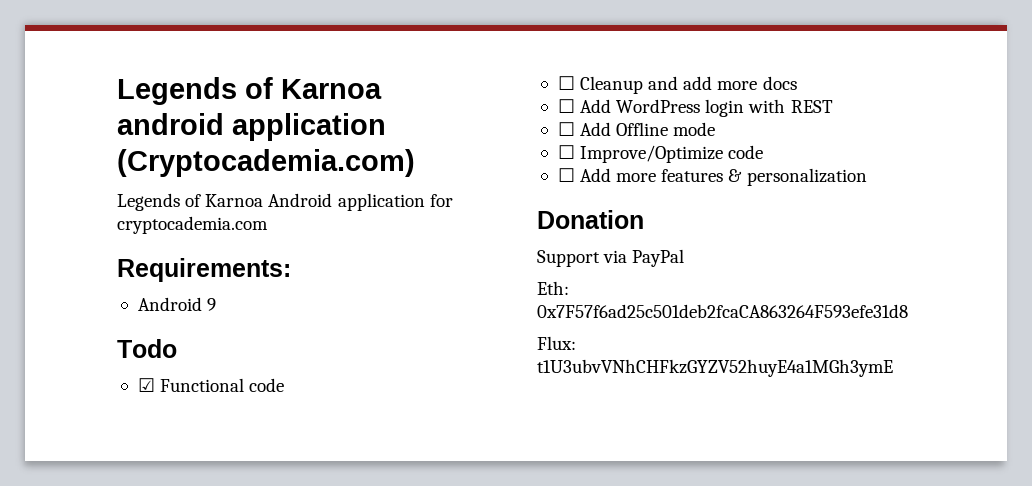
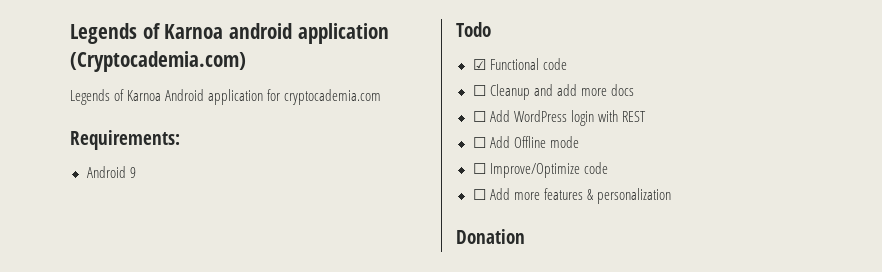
[537,249,685,267] [537,281,569,295] [537,304,908,318] [537,336,576,350] [537,359,893,377] // Support via PayPal // Eth: 0x7F57f6ad25c501deb2fcaCA863264F593efe31d8 // Flux: t1U3ubvVNhCHFkzGYZV52huyE4a1MGh3ymE -> (525, 236) none

